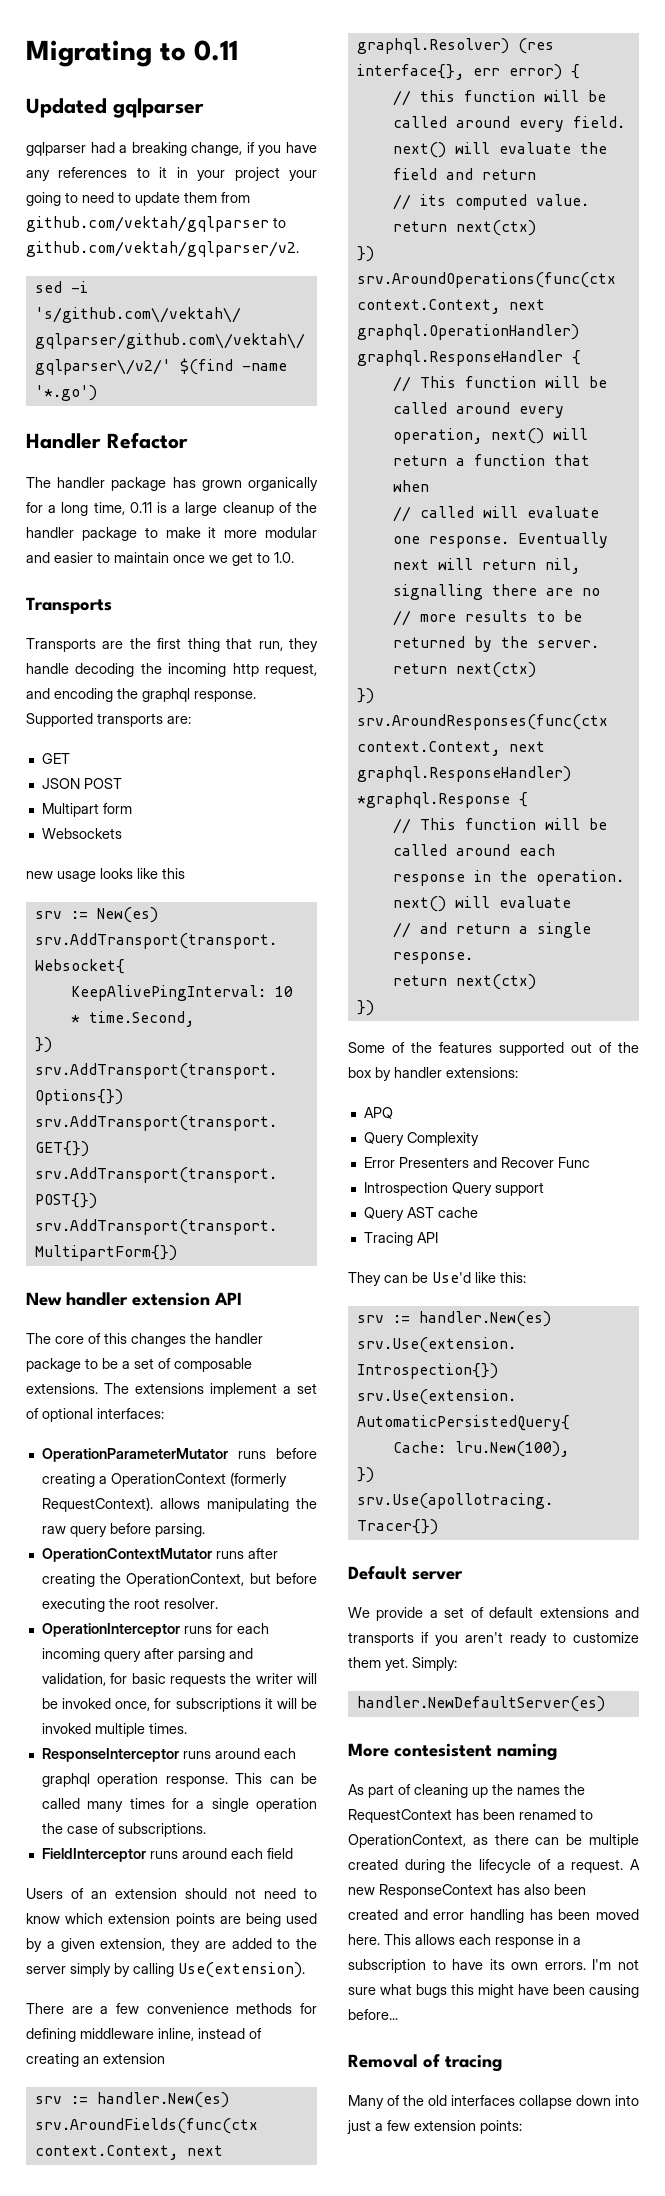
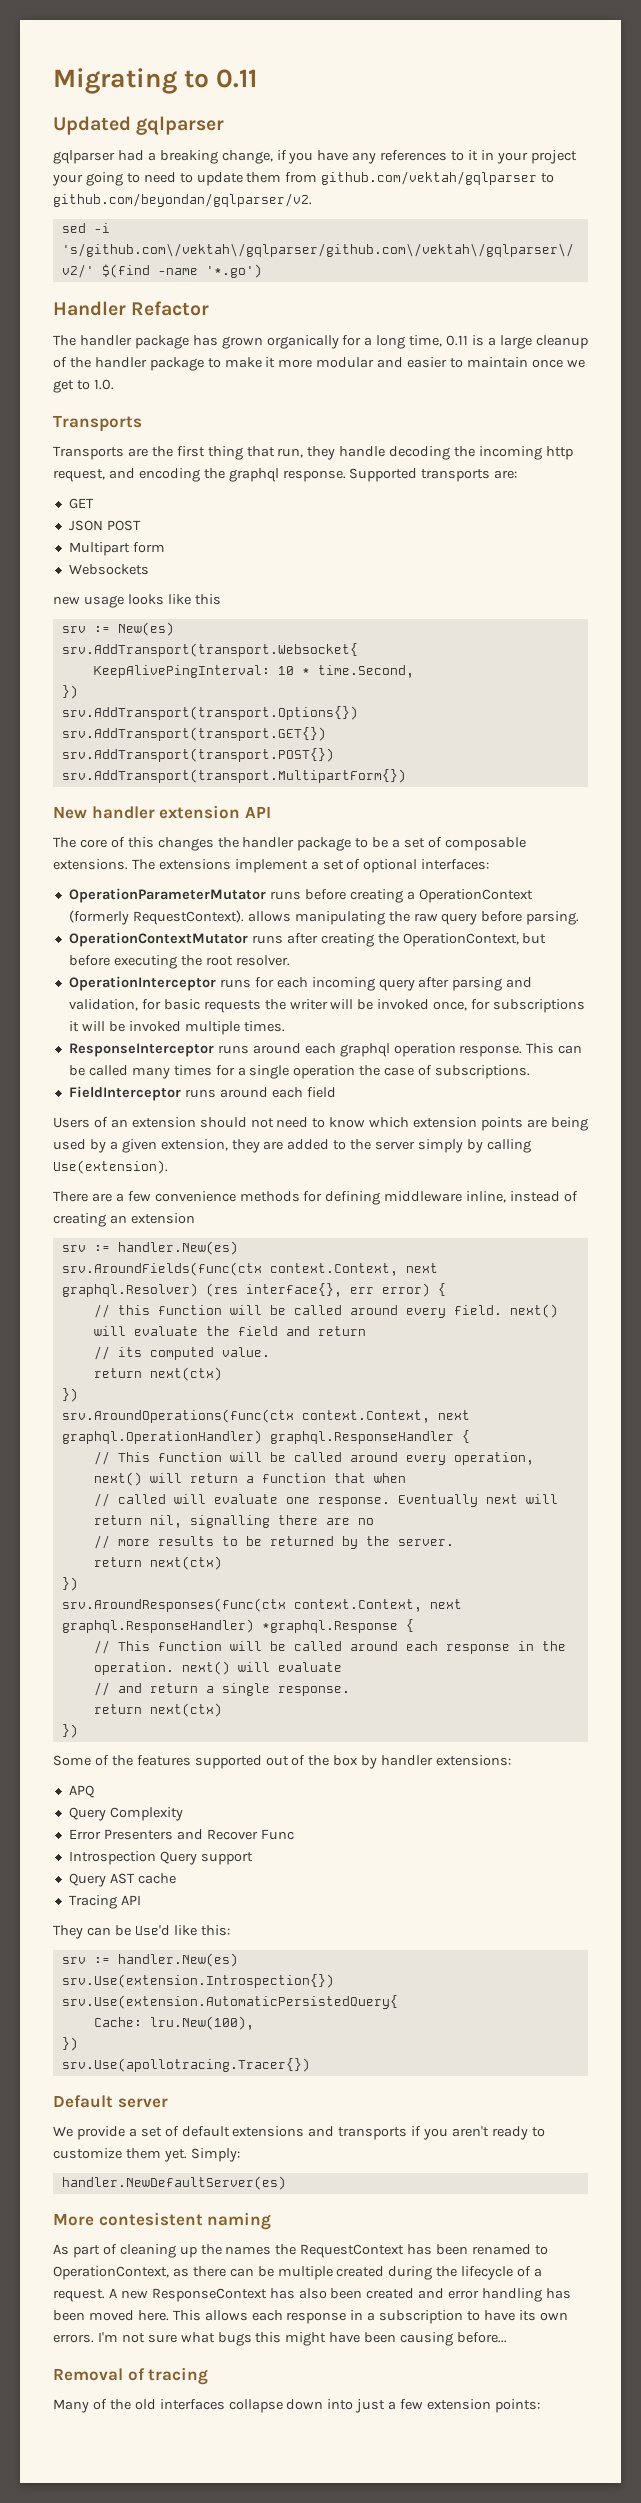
[26,241,299,257] github.com/vektah/gqlparser/v2. -> [53,193,312,207] github.com/beyondan/gqlparser/v2.

